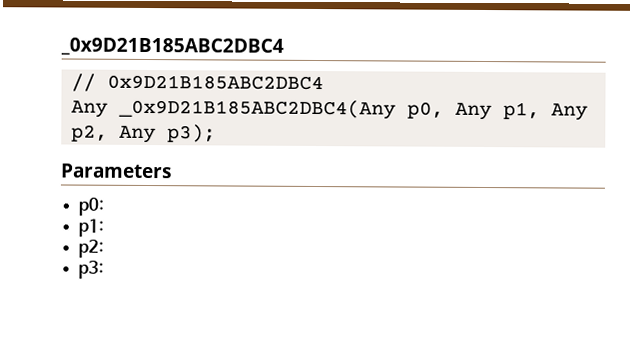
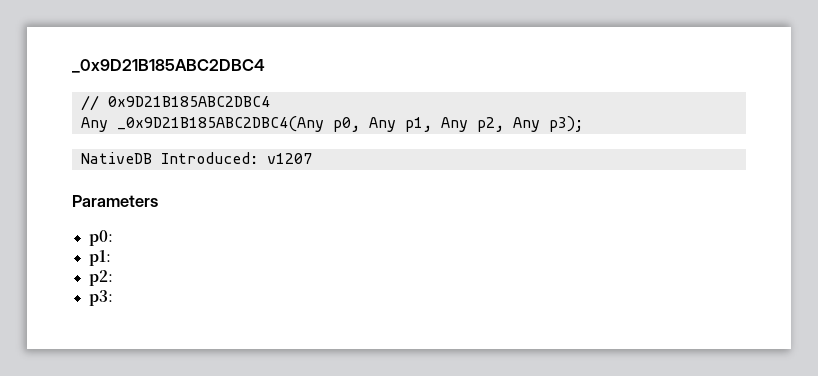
(216, 133) none -> [81,152,312,164] // NativeDB Introduced: v1207

